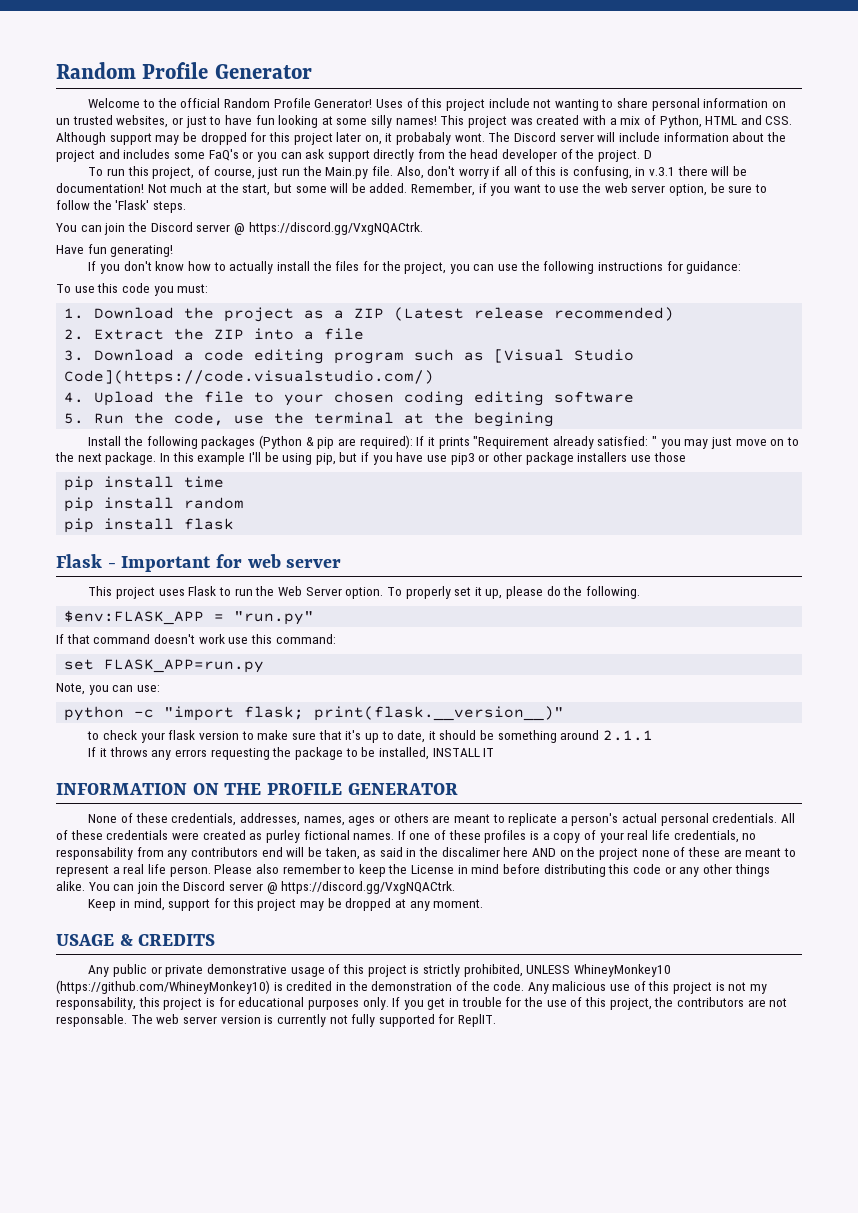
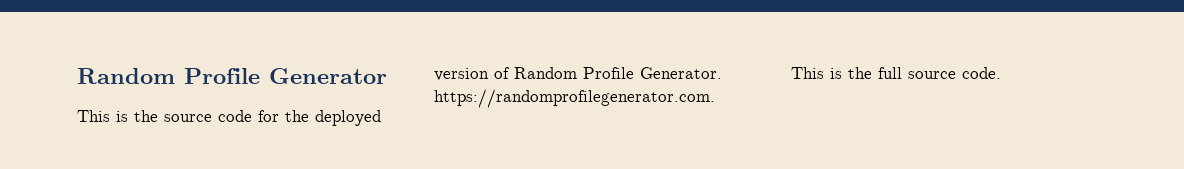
[88,98,787,111] [56,115,793,128] [56,132,786,145] [56,149,652,162] [88,166,747,179] [56,183,767,196] [56,200,186,213] [56,222,423,235] [56,244,174,257] [88,261,742,274] [56,283,209,296] [64,307,675,322] [64,328,365,340] [64,349,635,364] [64,370,435,385] [64,391,635,406] [64,412,555,427] [88,435,799,449] [55,452,686,465] [64,476,225,491] [64,497,245,512] [64,518,235,533] [56,554,342,572] [88,586,641,599] [64,610,315,625] [56,634,336,644] [64,659,265,673] [56,683,160,695] [64,706,565,721] [87,730,654,743] [88,747,495,760] [56,783,458,795] [88,813,796,826] [56,830,757,843] [56,847,796,860] [56,864,770,877] [56,881,456,894] [88,898,484,911] [56,934,216,946] [88,964,671,977] [56,980,767,994] [56,997,788,1010] [56,1014,497,1027] Welcome to the official Random Profile Generator! Uses of this project include not wanting to share personal information on un trusted websites, or just to have fun looking at some silly names! This project was created with a mix of Python, HTML and CSS. Although support may be dropped for this project later on, it probabaly wont. The Discord server will include information about the project and includes some FaQ's or you can ask support directly from the head developer of the project. D // To run this project, of course, just run the Main.py file. Also, don't worry if all of this is confusing, in v.3.1 there will be documentation! Not much at the start, but some will be added. Remember, if you want to use the web server option, be sure to follow the 'Flask' steps. // You can join the Discord server @ https://discord.gg/VxgNQACtrk. // Have fun generating! // If you don't know how to actually install the files for the project, you can use the following instructions for guidance: // To use this code you must: // 1. Download the project as a ZIP (Latest release recommended) // 2. Extract the ZIP into a file // 3. Download a code editing program such as [Visual Studio Code](https://code.visualstudio.com/) // 4. Upload the file to your chosen coding editing software // 5. Run the code, use the terminal at the begining // Install the following packages (Python & pip are required): If it prints "Requirement already satisfied: " you may just move on to the next package. In this example I'll be using pip, but if you have use pip3 or other package installers use those // pip install time // pip install random // pip install flask // Flask - Important for web server // This project uses Flask to run the Web Server option. To properly set it up, please do the following. // $env:FLASK_APP = "run.py" // If that command doesn't work use this command: // set FLASK_APP=run.py // Note, you can use: // python -c "import flask; print(flask.__version__)" // to check your flask version to make sure that it's up to date, it should be something around 2.1.1 // If it throws any errors requesting the package to be installed, INSTALL IT // INFORMATION ON THE PROFILE GENERATOR // None of these credentials, addresses, names, ages or others are meant to replicate a person's actual personal credentials. All of these credentials were created as purley fictional names. If one of these profiles is a copy of your real life credentials, no responsability from any contributors end will be taken, as said in the discalimer here AND on the project none of these are meant to represent a real life person. Please also remember to keep the License in mind before distributing this code or any other things alike. You can join the Discord server @ https://discord.gg/VxgNQACtrk. // Keep in mind, support for this project may be dropped at any moment. // USAGE & CREDITS // Any public or private demonstrative usage of this project is strictly prohibited, UNLESS WhineyMonkey10 (https://github.com/WhineyMonkey10) is credited in the demonstration of the code. Any malicious use of this project is not my responsability, this project is for educational purposes only. If you get in trouble for the use of this project, the contributors are not responsable. The web server version is currently not fully supported for ReplIT. -> [77,110,381,126] [434,67,722,81] [434,89,715,108] [791,67,1001,79] This is the source code for the deployed version of Random Profile Generator. https://randomprofilegenerator.com. This is the full source code.

